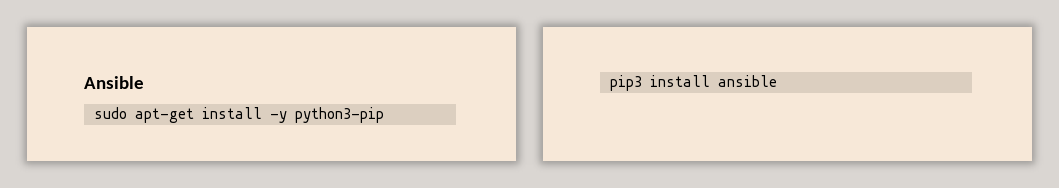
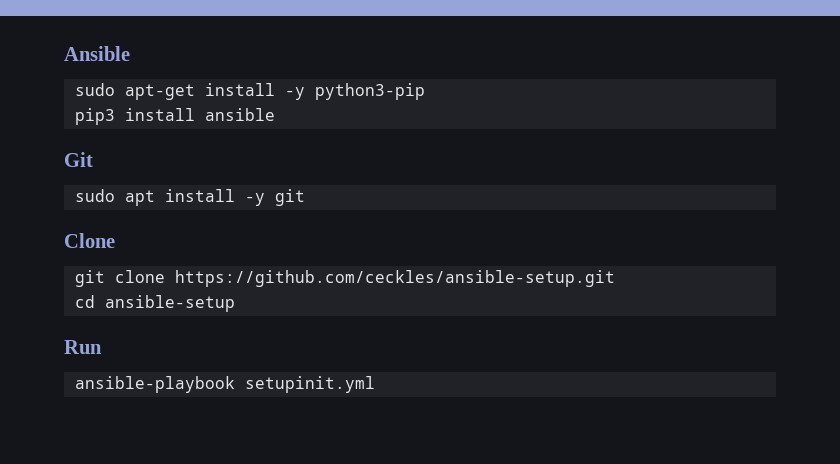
(777, 81) none -> [64,152,93,167] [74,189,305,206] [64,233,115,248] [74,270,615,287] [74,295,235,312] [64,340,102,354] [74,376,375,393] // Git // sudo apt install -y git // Clone // git clone https://github.com/ceckles/ansible-setup.git // cd ansible-setup // Run // ansible-playbook setupinit.yml

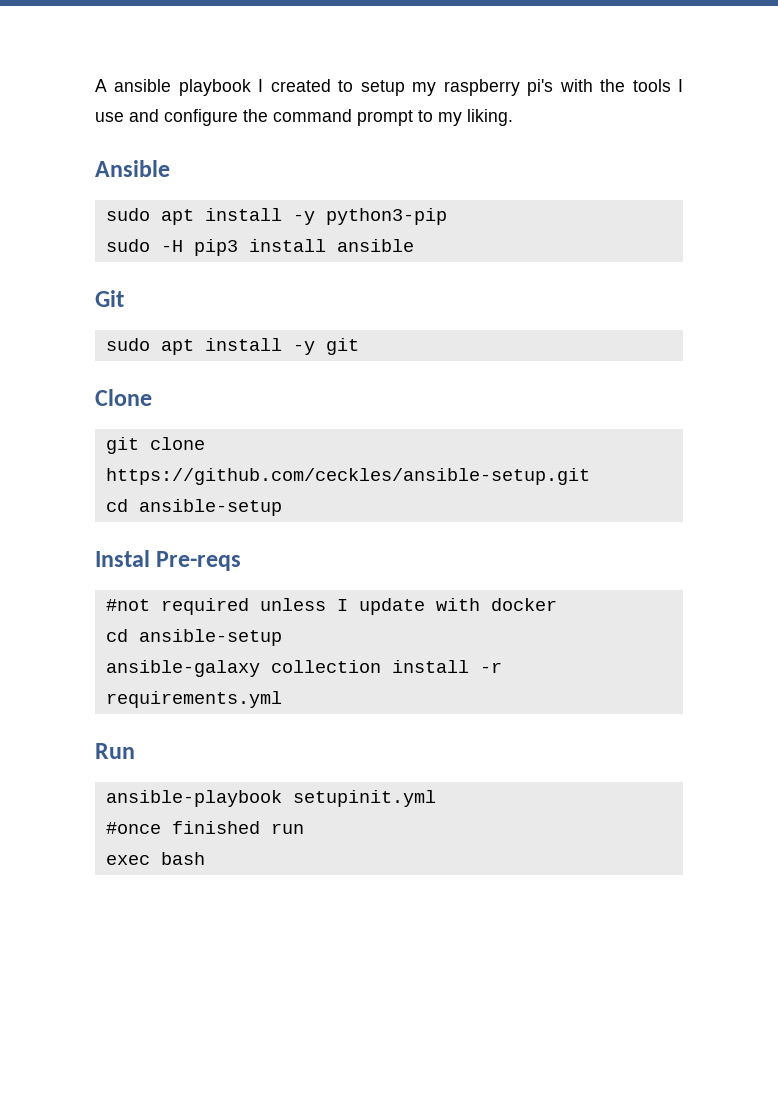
(64, 53) none -> [95,79,683,96] [95,109,513,126] A ansible playbook I created to setup my raspberry pi's with the tools I use and configure the command prompt to my liking. //
[124,84,195,100] apt-get -> [160,209,194,225] apt
(425, 91) none -> [105,239,183,252] sudo -H
[64,340,102,354] [74,376,375,393] Run // ansible-playbook setupinit.yml -> [95,550,242,571] [105,598,557,615] [105,629,282,646] [105,660,502,677] [105,691,282,708] [95,743,135,759] [105,790,436,807] [105,821,304,834] [105,852,205,865] Instal Pre-reqs // #not required unless I update with docker // cd ansible-setup // ansible-galaxy collection install -r requirements.yml // Run // ansible-playbook setupinit.yml // #once finished run // exec bash

